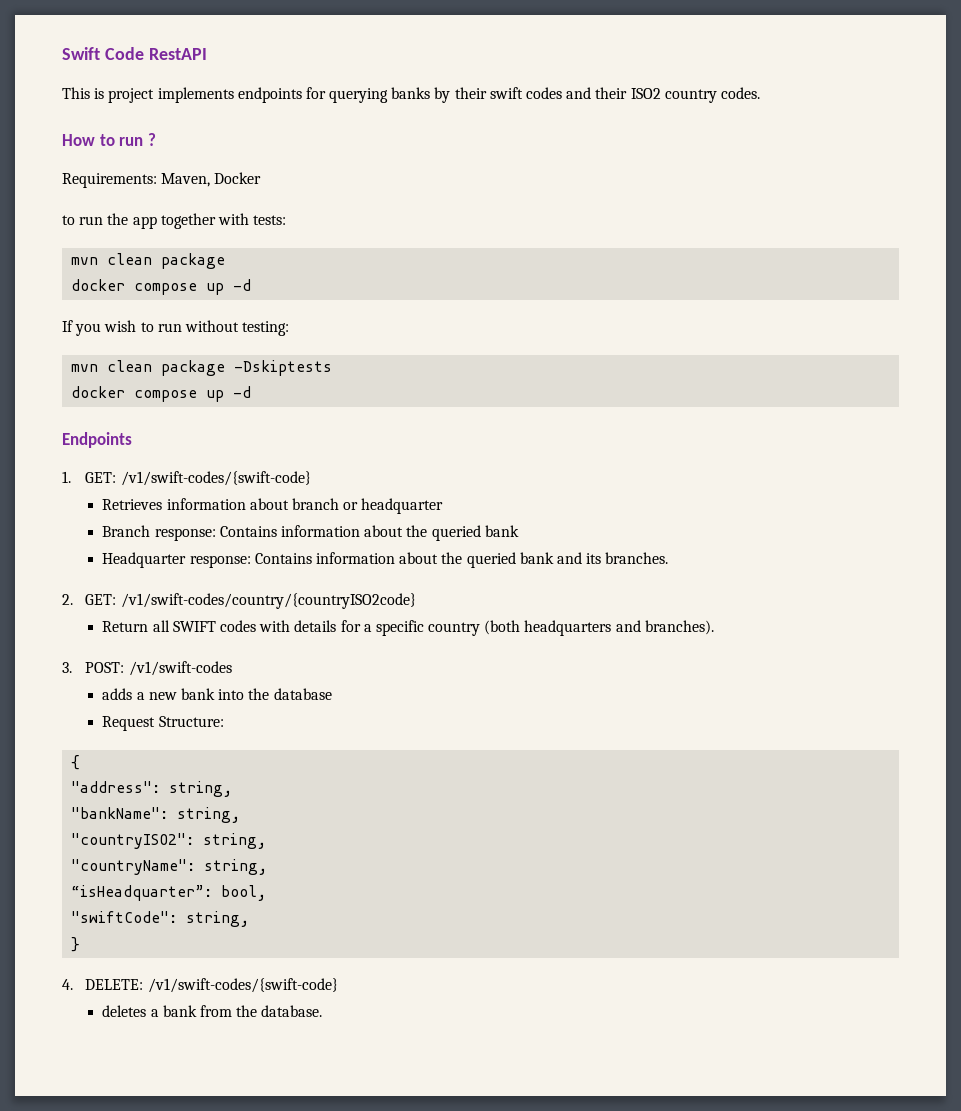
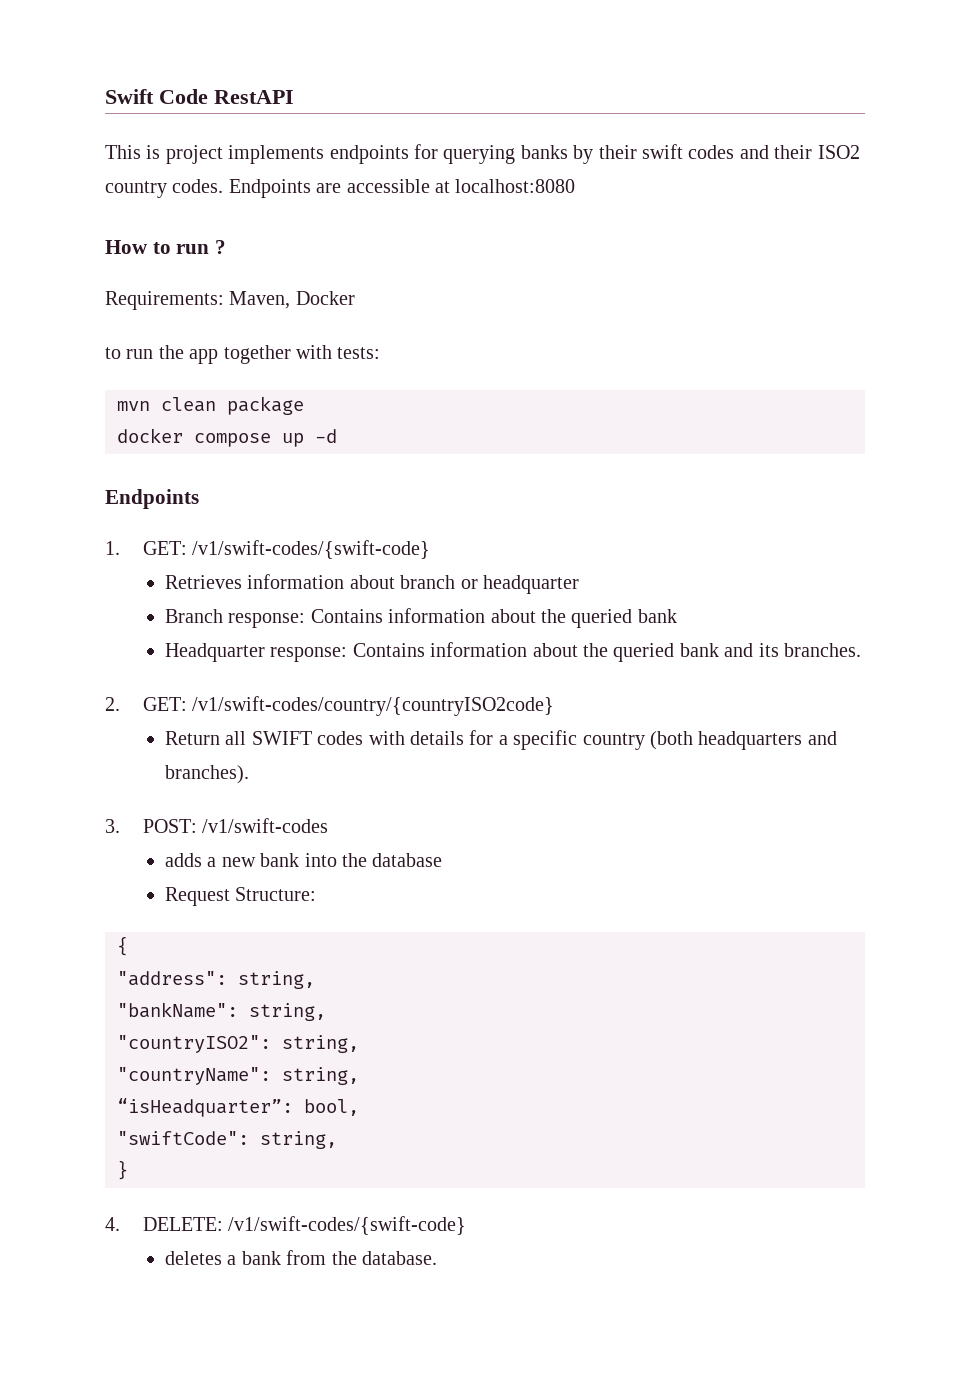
(760, 93) none -> [228,179,576,198] Endpoints are accessible at localhost:8080
[62,320,290,336] [71,360,333,376] [71,386,252,402] // If you wish to run without testing: // mvn clean package -Dskiptests // docker compose up -d -> (337, 436) none

